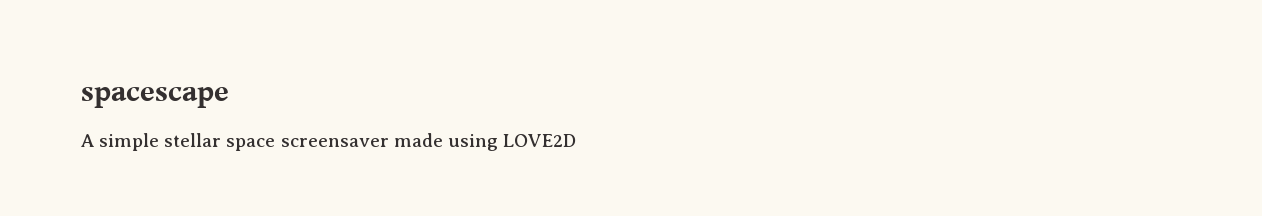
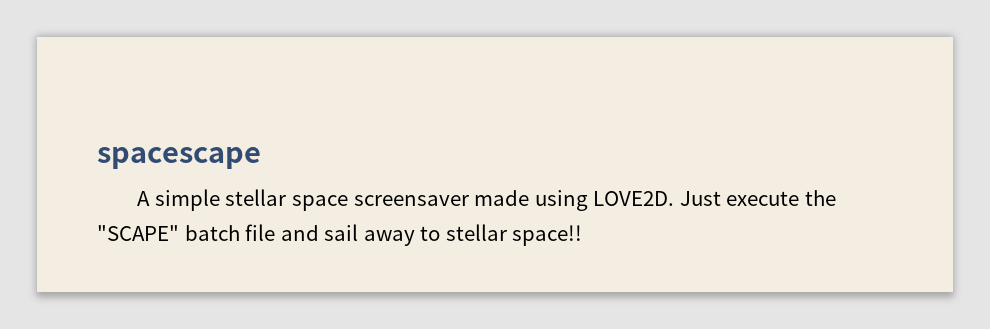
[502,134,576,147] LOVE2D -> [593,190,836,206] [97,224,583,246] LOVE2D. Just execute the "SCAPE" batch file and sail away to stellar space!!

